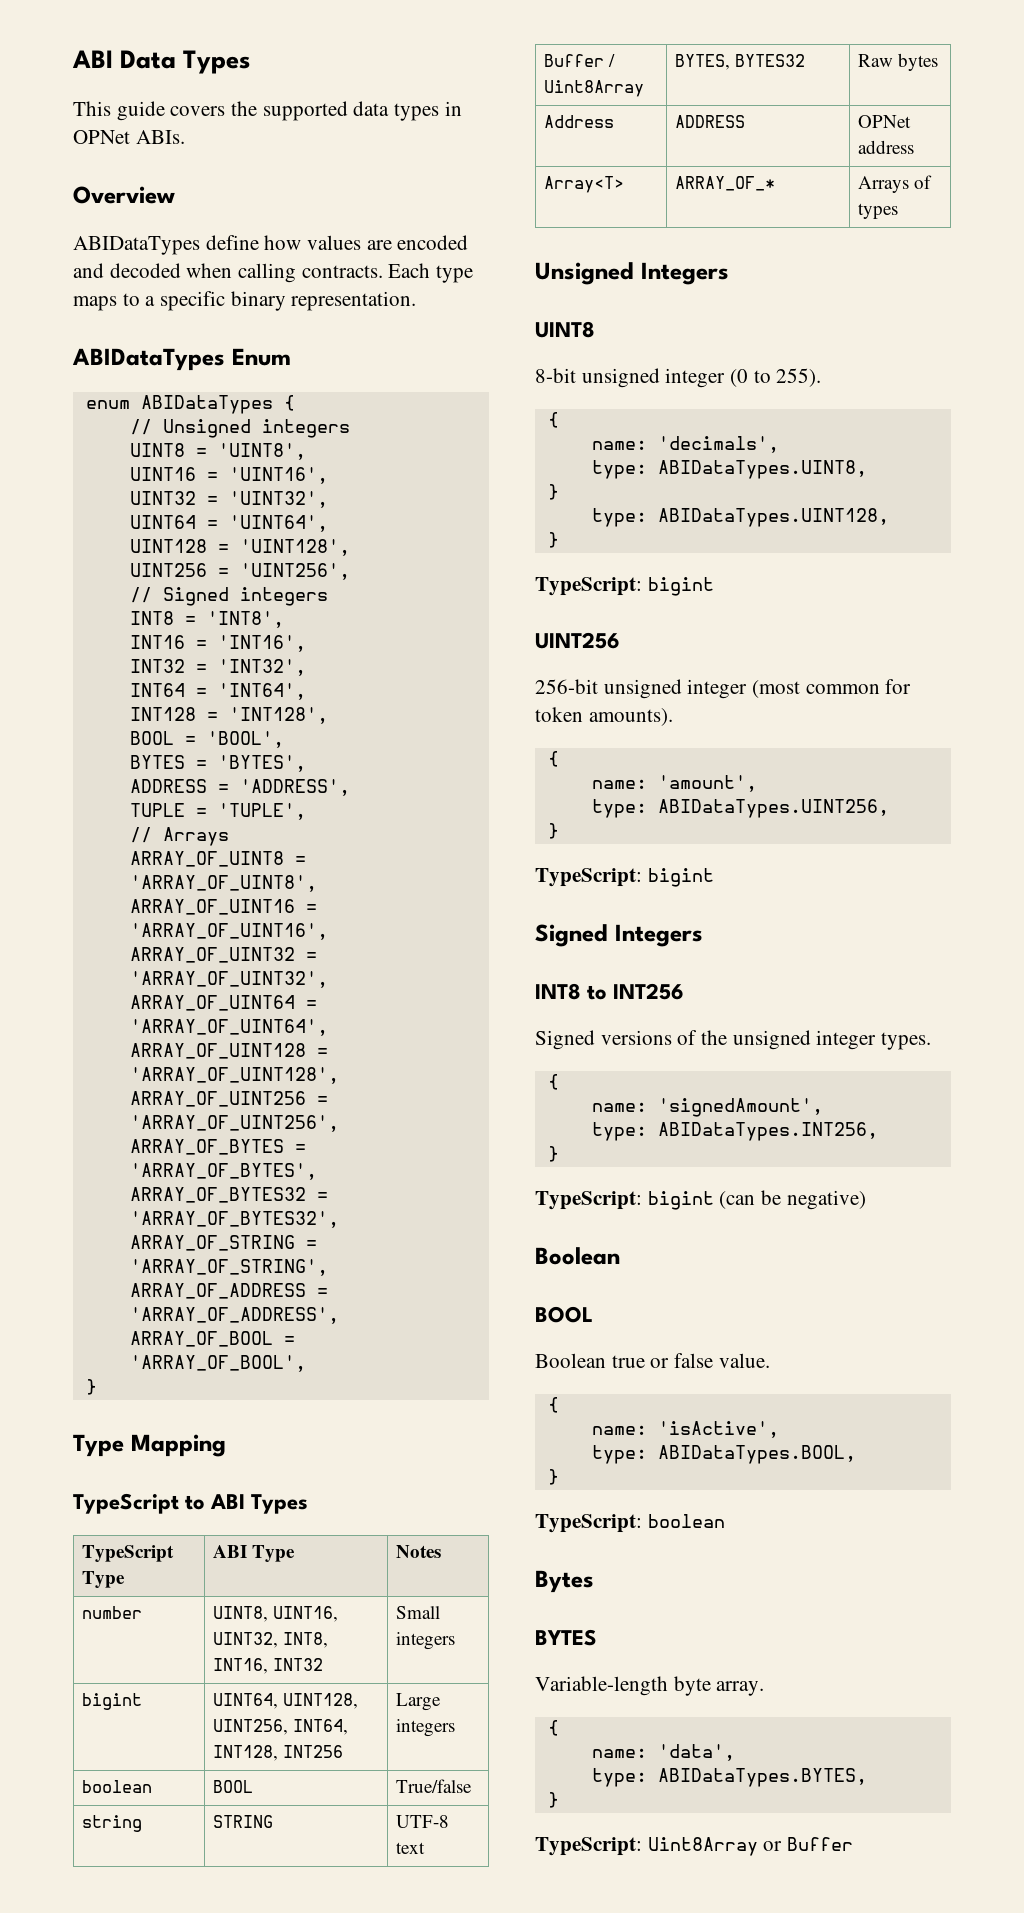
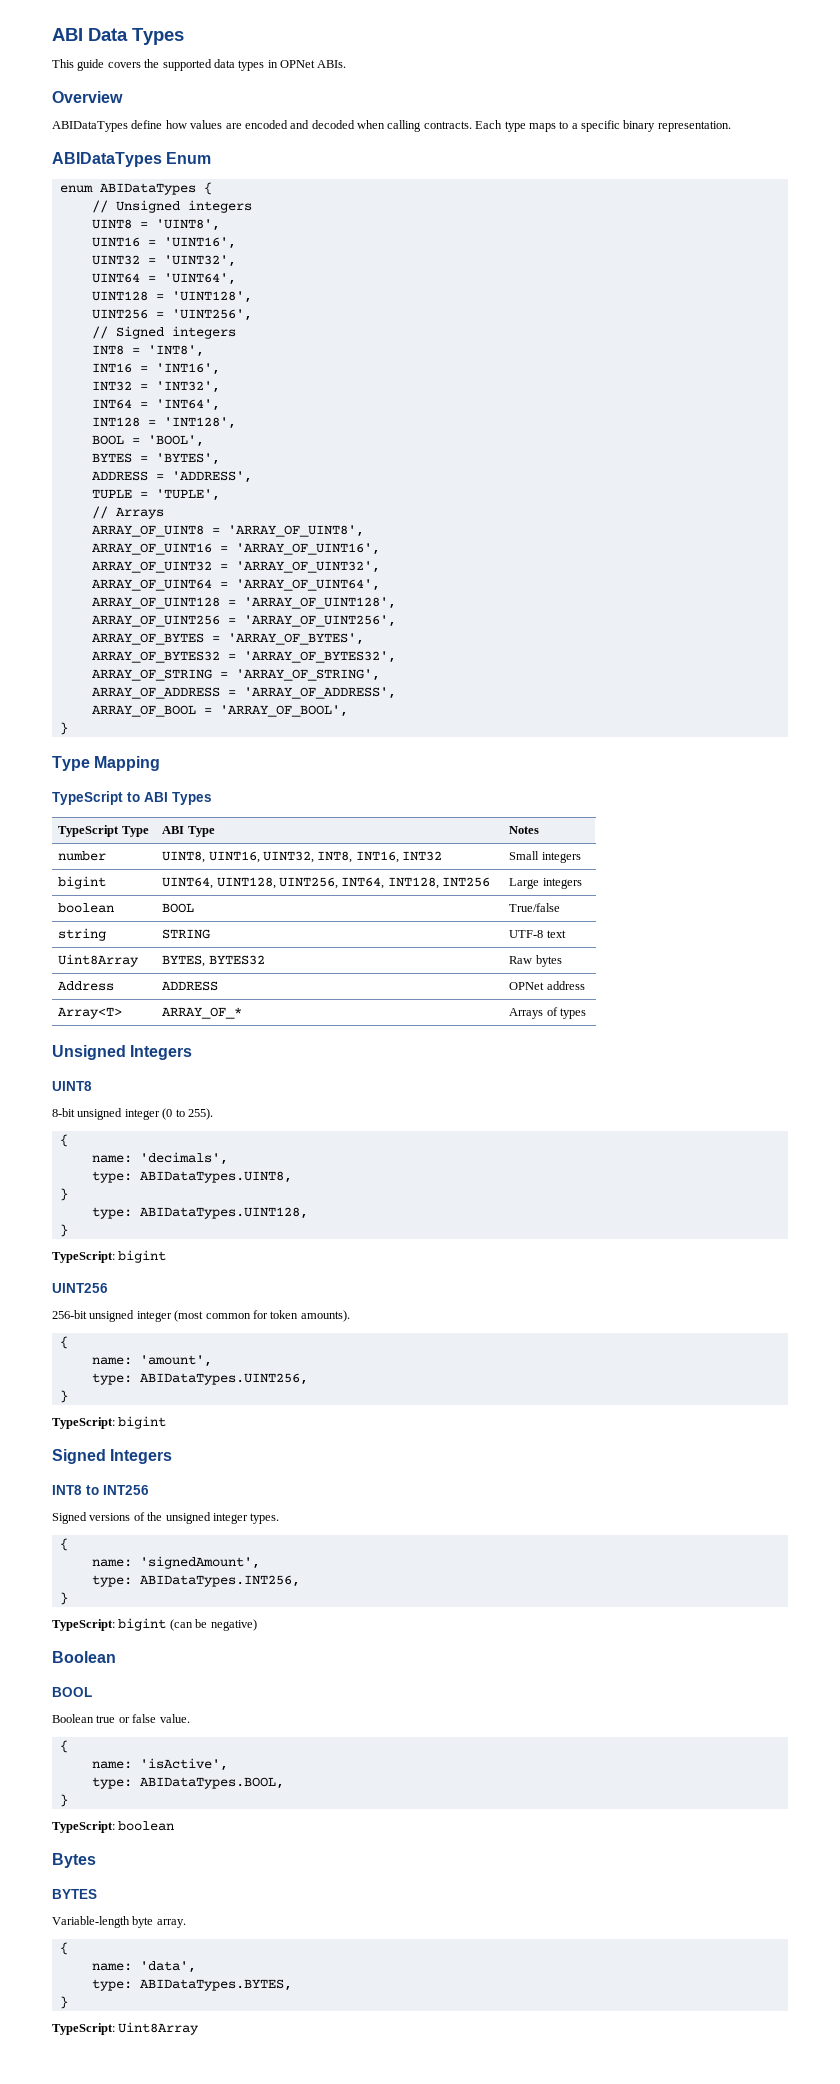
[543,54,615,67] Buffer / -> (566, 934) none
[763,1837,854,1851] or Buffer -> (200, 2028) none

